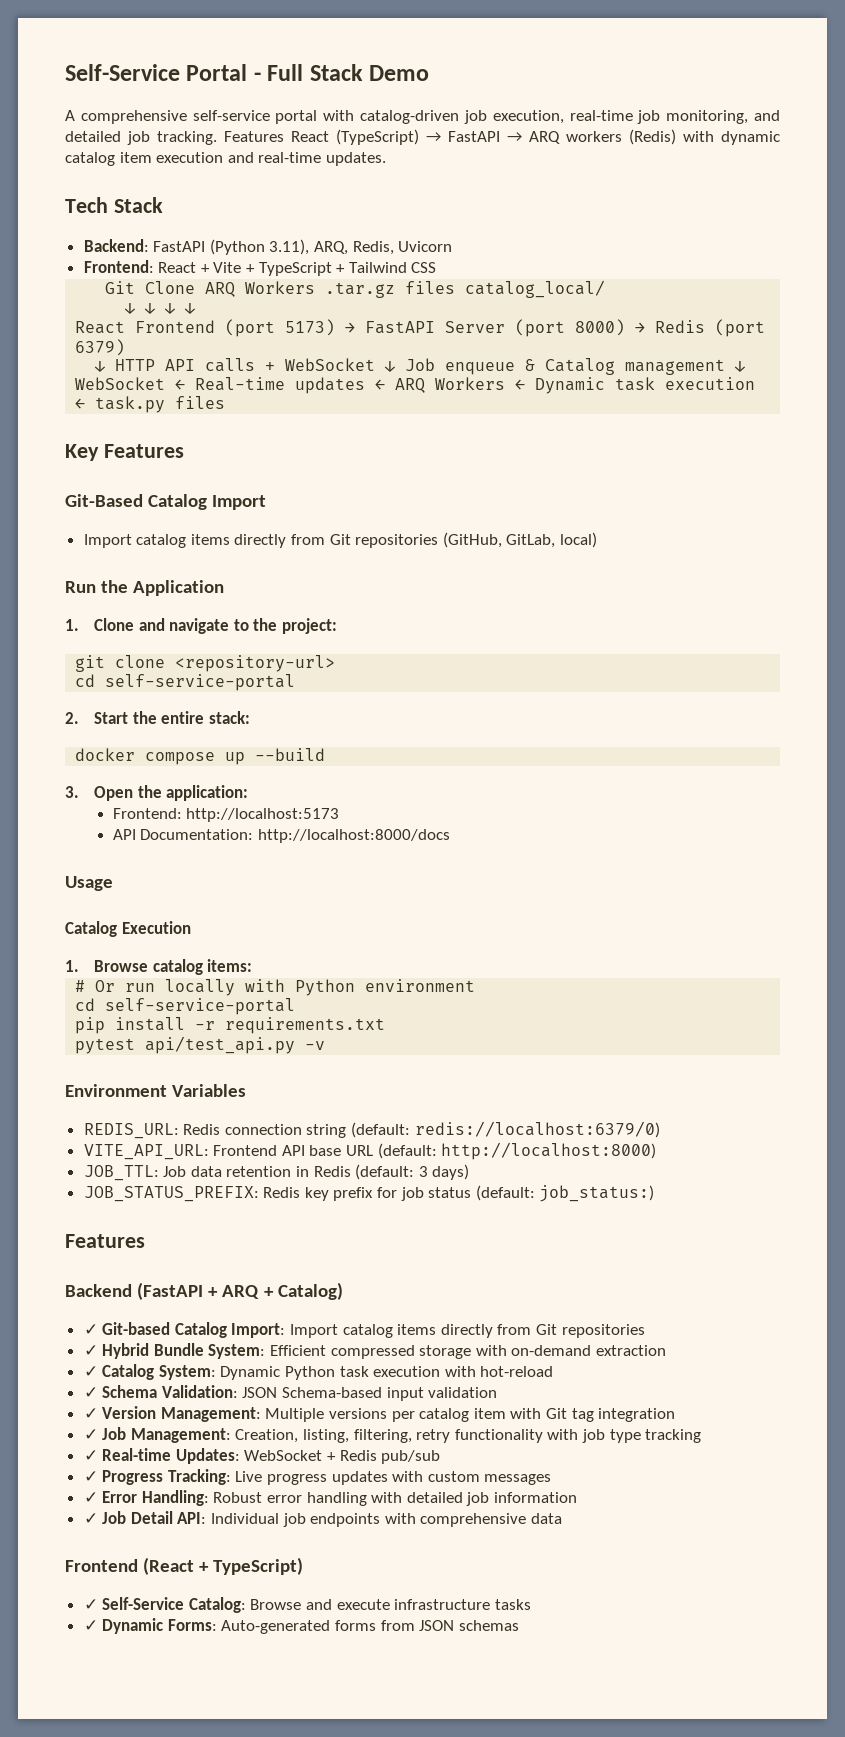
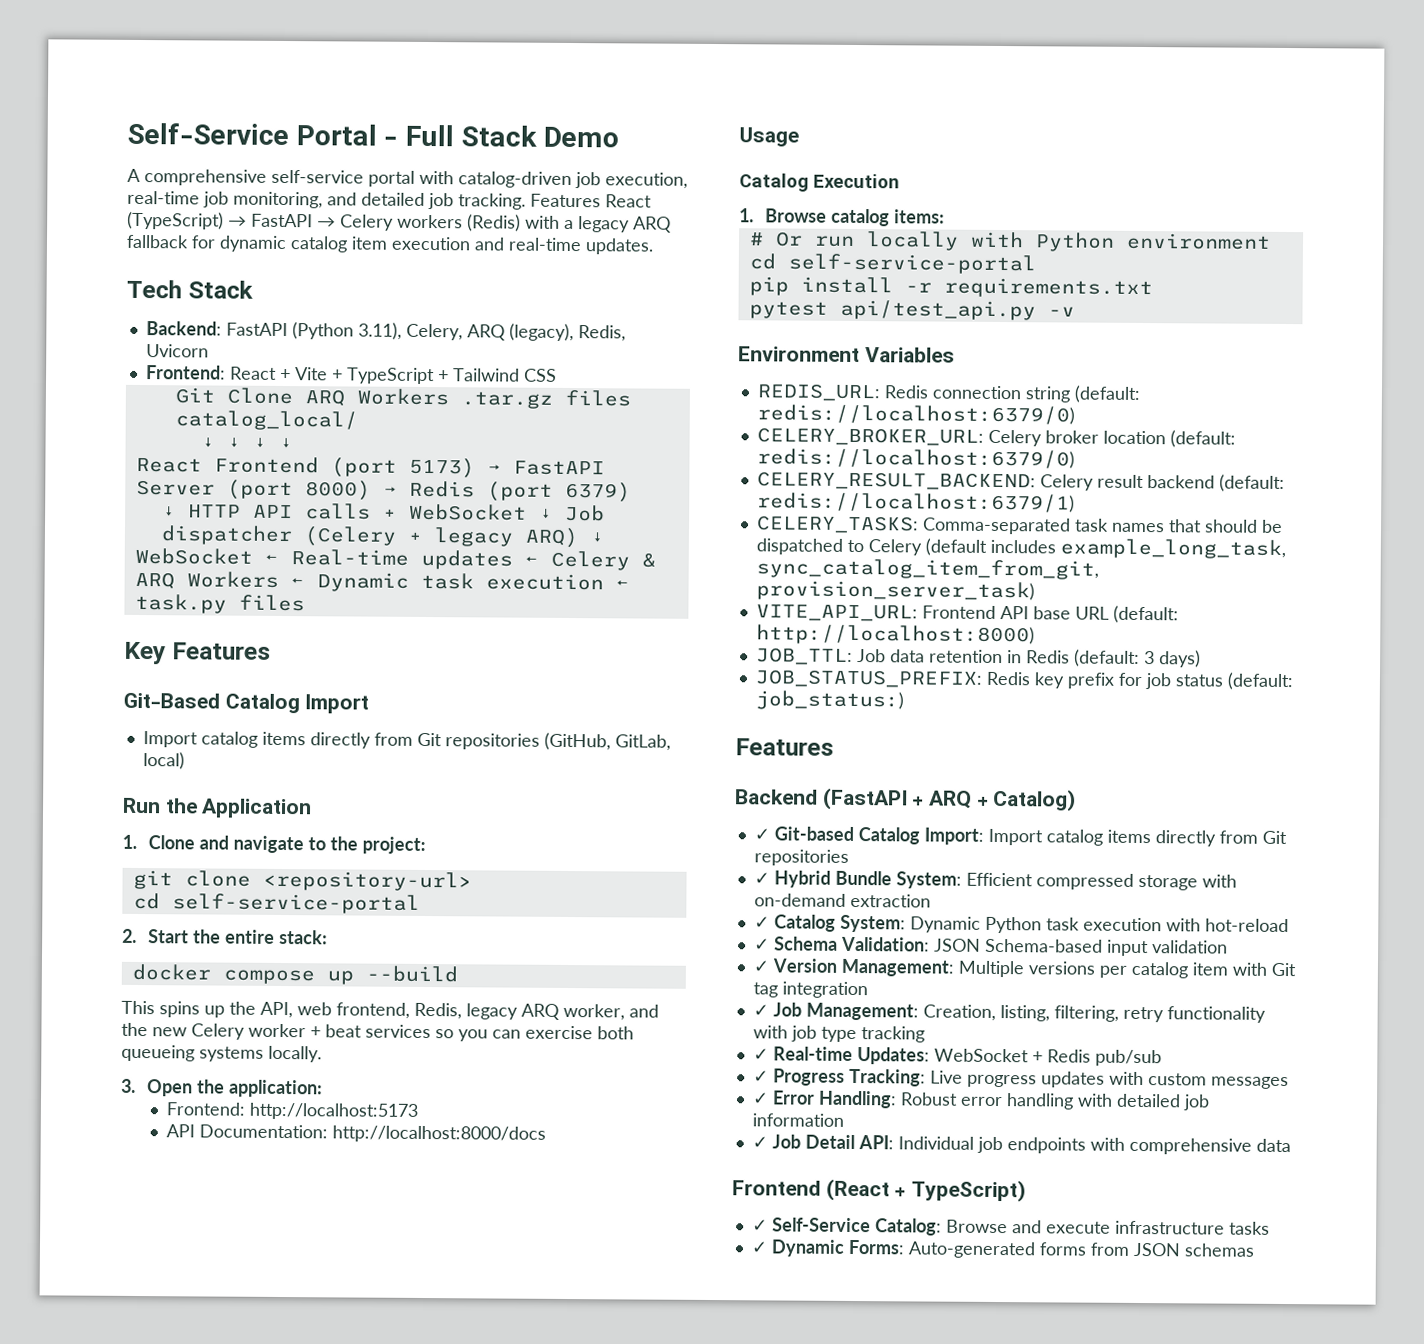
[529,131,560,144] ARQ -> [340,214,394,231] Celery
(714, 136) none -> [564,216,672,233] [126,234,216,249] a legacy ARQ fallback for
[314,241,349,255] ARQ, -> [405,323,574,342] Celery, ARQ (legacy),
[445,358,726,375] enqueue & Catalog management -> [160,525,579,549] dispatcher (Celery + legacy ARQ)
(386, 384) none -> [550,550,656,571] Celery &
(326, 754) none -> [121,1000,659,1021] [121,1022,634,1042] [121,1044,322,1063] // This spins up the API, web frontend, Redis, legacy ARQ worker, and the new Celery worker + beat services so you can exercise both queueing systems locally.
(660, 1129) none -> [756,427,1236,448] [756,448,1075,469] [756,471,1285,492] [756,492,1075,513] [755,515,1283,535] [755,538,1286,560] [755,558,1099,580] [755,580,1035,602] // CELERY_BROKER_URL: Celery broker location (default: redis://localhost:6379/0) // CELERY_RESULT_BACKEND: Celery result backend (default: redis://localhost:6379/1) // CELERY_TASKS: Comma-separated task names that should be dispatched to Celery (default includes example_long_task, sync_catalog_item_from_git, provision_server_task)

